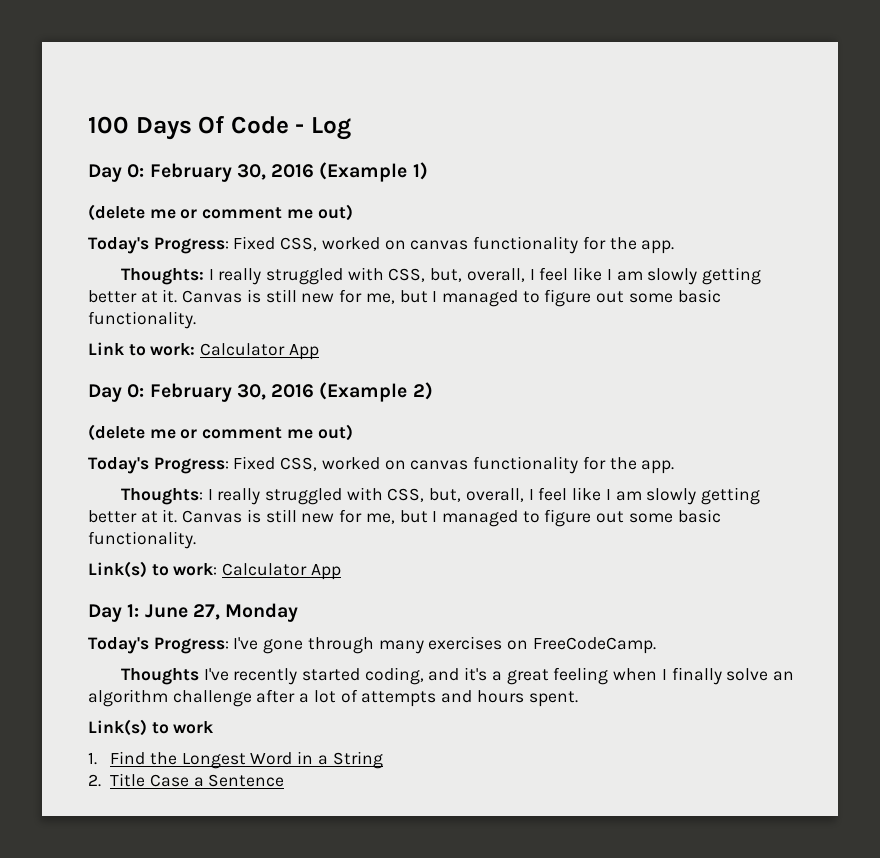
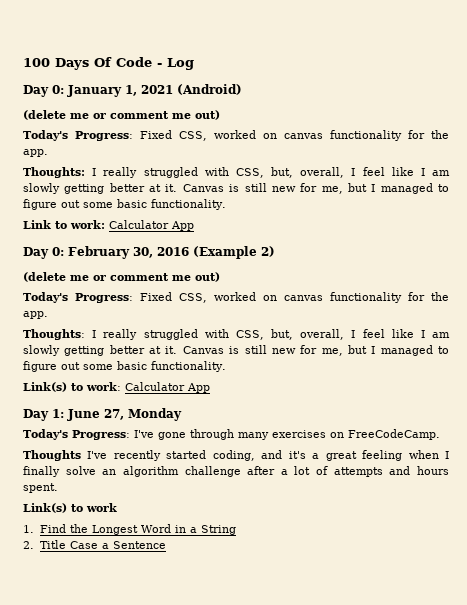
[149,162,428,182] February 30, 2016 (Example 1) -> [67,84,242,97] January 1, 2021 (Android)

